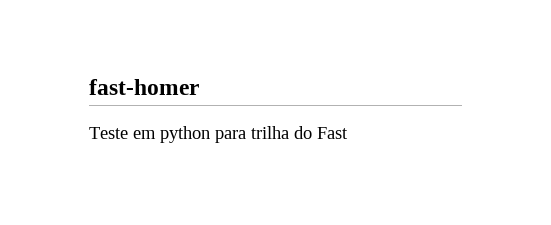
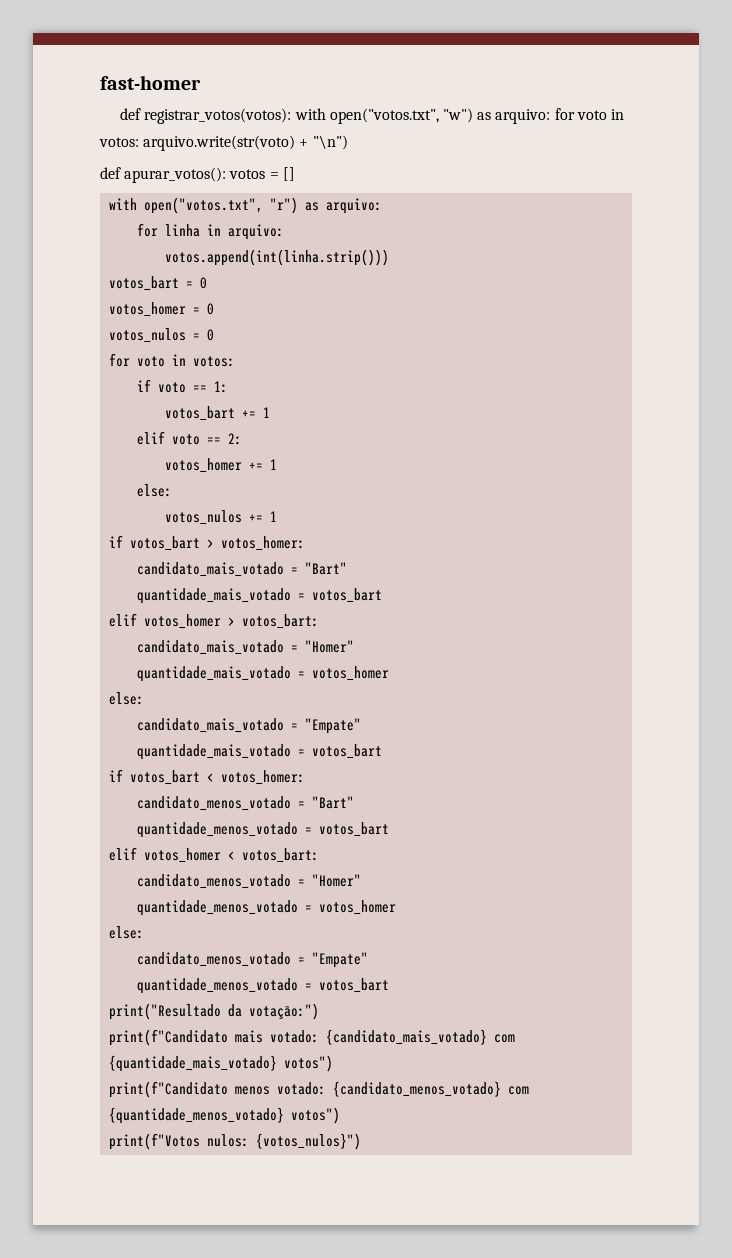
[89,126,348,143] Teste em python para trilha do Fast -> [120,108,624,124] [99,135,348,151] [100,167,295,183] [109,197,383,214] [137,223,285,240] [165,249,390,266] [109,276,208,291] [109,302,215,317] [109,328,215,343] [109,353,236,367] [137,379,229,393] [165,406,271,421] [137,431,243,445] [165,458,278,473] [137,484,173,497] [165,510,278,525] [109,535,306,551] [137,562,348,577] [137,588,383,604] [109,613,320,629] [137,640,355,655] [137,666,390,682] [109,692,145,705] [137,718,362,734] [137,744,383,760] [109,769,306,785] [137,796,355,811] [137,822,390,838] [109,847,320,863] [137,874,362,889] [137,900,397,916] [109,926,145,939] [137,952,369,968] [137,978,390,994] [109,1003,320,1020] [109,1029,516,1046] [109,1055,334,1072] [109,1081,530,1098] [109,1107,341,1124] [109,1133,362,1150] def registrar_votos(votos): with open("votos.txt", "w") as arquivo: for voto in votos: arquivo.write(str(voto) + "\n") // def apurar_votos(): votos = [] // with open("votos.txt", "r") as arquivo: // for linha in arquivo: // votos.append(int(linha.strip())) // votos_bart = 0 // votos_homer = 0 // votos_nulos = 0 // for voto in votos: // if voto == 1: // votos_bart += 1 // elif voto == 2: // votos_homer += 1 // else: // votos_nulos += 1 // if votos_bart > votos_homer: // candidato_mais_votado = "Bart" // quantidade_mais_votado = votos_bart // elif votos_homer > votos_bart: // candidato_mais_votado = "Homer" // quantidade_mais_votado = votos_homer // else: // candidato_mais_votado = "Empate" // quantidade_mais_votado = votos_bart // if votos_bart < votos_homer: // candidato_menos_votado = "Bart" // quantidade_menos_votado = votos_bart // elif votos_homer < votos_bart: // candidato_menos_votado = "Homer" // quantidade_menos_votado = votos_homer // else: // candidato_menos_votado = "Empate" // quantidade_menos_votado = votos_bart // print("Resultado da votação:") // print(f"Candidato mais votado: {candidato_mais_votado} com {quantidade_mais_votado} votos") // print(f"Candidato menos votado: {candidato_menos_votado} com {quantidade_menos_votado} votos") // print(f"Votos nulos: {votos_nulos}")

